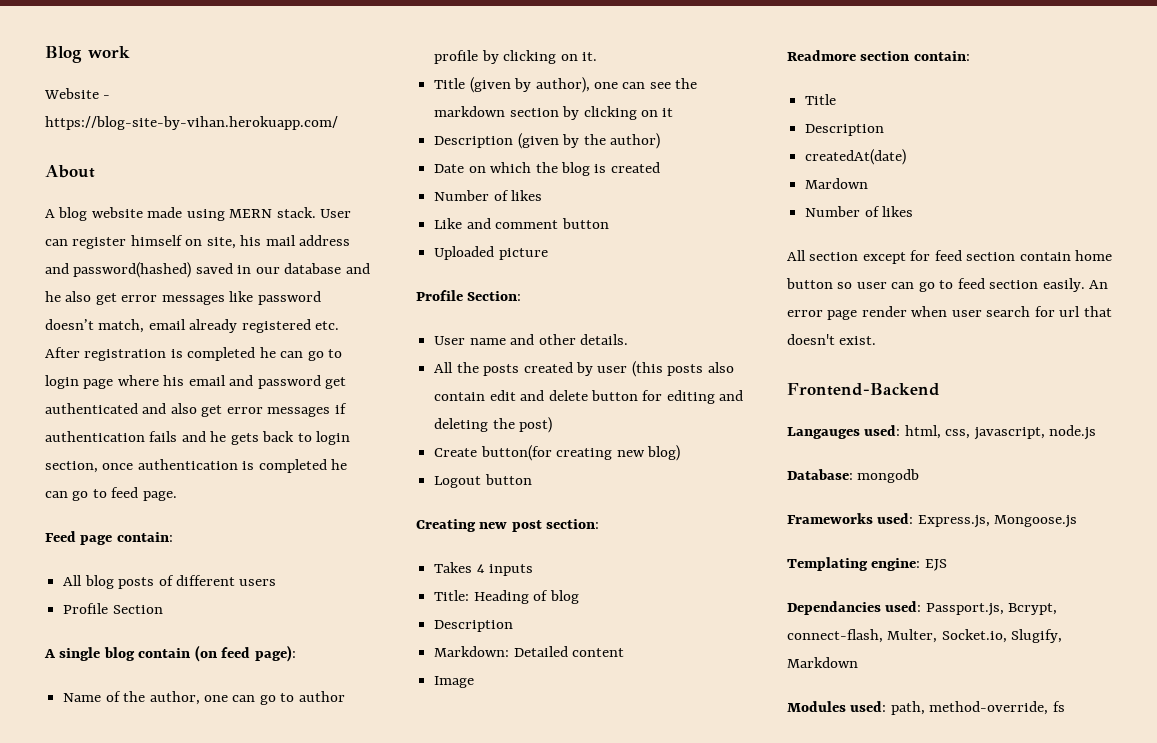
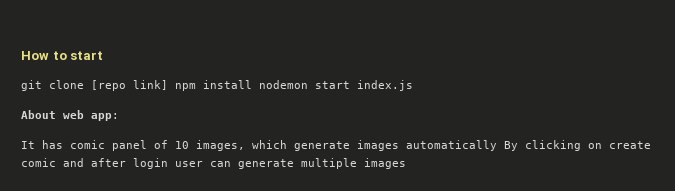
[45,46,130,63] [44,88,111,99] [45,116,338,130] [45,165,95,178] [45,207,352,221] [45,235,351,249] [45,262,370,278] [45,291,321,305] [45,319,340,333] [45,347,343,361] [45,375,347,389] [45,403,347,417] [45,431,351,445] [45,459,348,473] [45,487,177,501] [45,531,173,545] [63,575,277,589] [63,603,163,614] [44,645,296,662] [63,691,345,705] [434,50,597,64] [434,77,698,93] [434,106,674,120] [434,133,660,149] [434,162,660,176] [434,190,543,201] [434,218,609,229] [434,246,548,260] [416,290,522,301] [434,334,628,345] [434,361,734,377] [434,390,744,404] [434,417,553,433] [434,445,680,461] [434,474,532,488] [416,519,600,532] [434,562,534,576] [434,590,579,604] [434,620,514,632] [434,646,625,657] [434,676,475,688] [787,50,970,61] [805,94,837,105] [805,124,885,136] [805,149,907,165] [805,178,869,189] [805,206,914,217] [787,250,1113,264] [786,278,1109,292] [787,306,1112,320] [787,334,877,345] [787,383,940,396] [787,425,1097,440] [787,469,920,483] [787,513,1078,528] [787,557,947,571] [787,601,1058,616] [787,629,1063,643] [787,657,858,668] [787,701,1065,715] Blog work // Website - https://blog-site-by-vihan.herokuapp.com/ // About // A blog website made using MERN stack. User can register himself on site, his mail address and password(hashed) saved in our database and he also get error messages like password doesn’t match, email already registered etc. After registration is completed he can go to login page where his email and password get authenticated and also get error messages if authentication fails and he gets back to login section, once authentication is completed he can go to feed page. // Feed page contain: // All blog posts of different users // Profile Section // A single blog contain (on feed page): // Name of the author, one can go to author profile by clicking on it. // Title (given by author), one can see the markdown section by clicking on it // Description (given by the author) // Date on which the blog is created // Number of likes // Like and comment button // Uploaded picture // Profile Section: // User name and other details. // All the posts created by user (this posts also contain edit and delete button for editing and deleting the post) // Create button(for creating new blog) // Logout button // Creating new post section: // Takes 4 inputs // Title: Heading of blog // Description // Markdown: Detailed content // Image // Readmore section contain: // Title // Description // createdAt(date) // Mardown // Number of likes // All section except for feed section contain home button so user can go to feed section easily. An error page render when user search for url that doesn't exist. // Frontend-Backend // Langauges used: html, css, javascript, node.js // Database: mongodb // Frameworks used: Express.js, Mongoose.js // Templating engine: EJS // Dependancies used: Passport.js, Bcrypt, connect-flash, Multer, Socket.io, Slugify, Markdown // Modules used: path, method-override, fs -> [21,51,104,60] [21,80,413,91] [21,110,119,121] [21,140,651,151] [21,158,406,169] How to start // git clone [repo link] npm install nodemon start index.js // About web app: // It has comic panel of 10 images, which generate images automatically By clicking on create comic and after login user can generate multiple images

